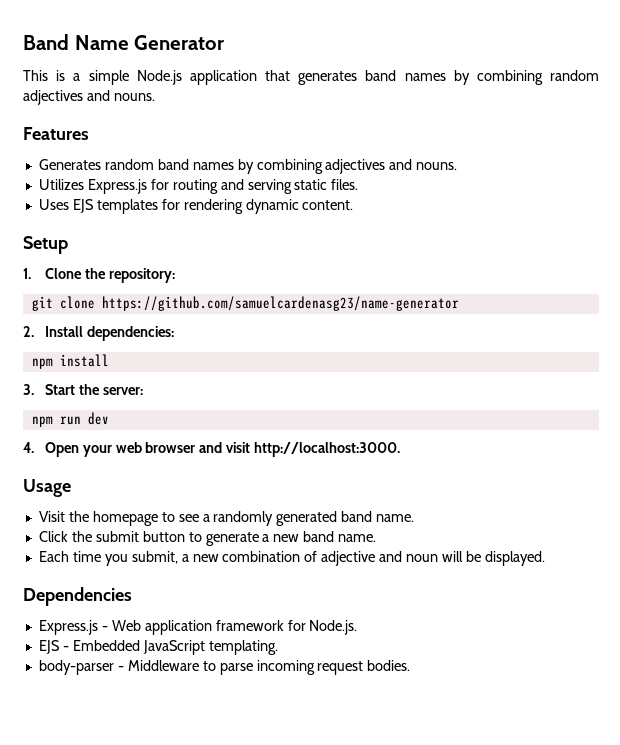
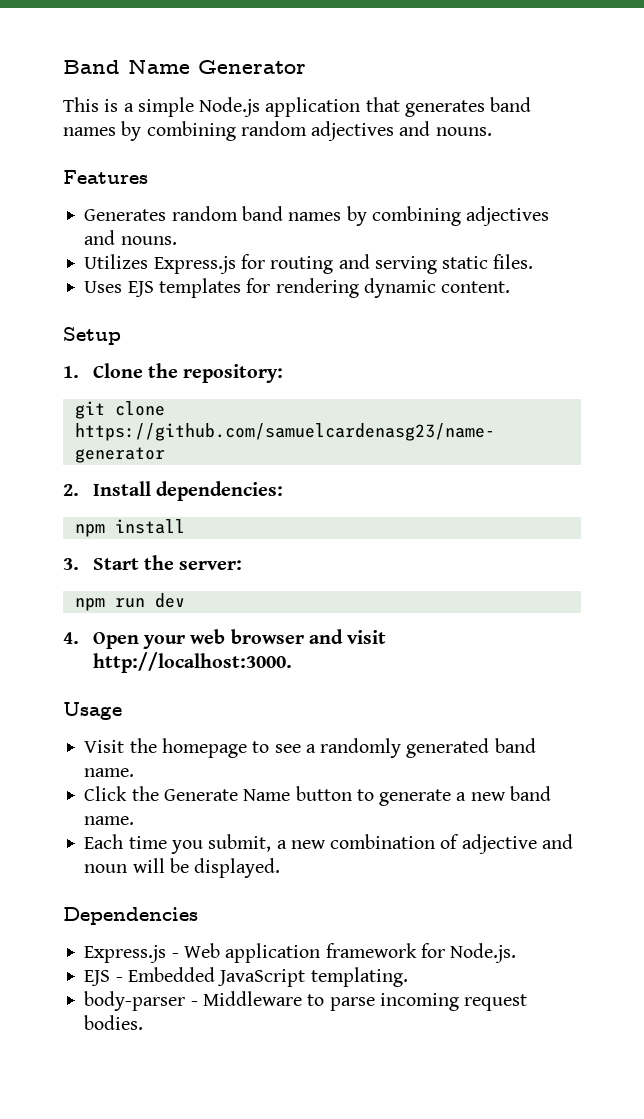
[95,531,139,542] submit -> [163,789,291,801] Generate Name

